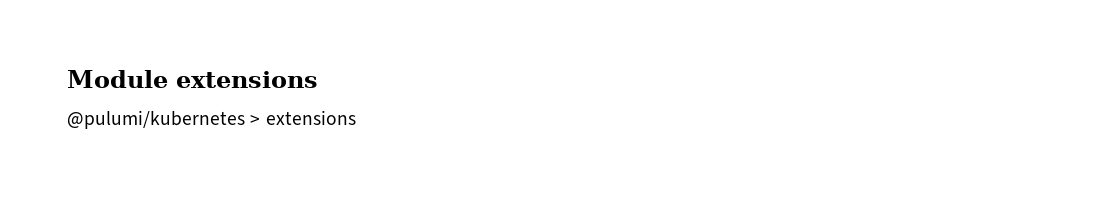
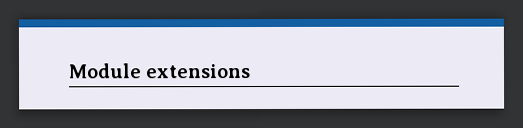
[67,110,356,129] // @pulumi/kubernetes > extensions -> (252, 71) none

